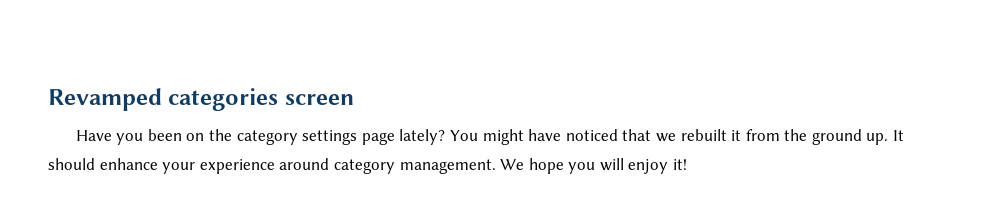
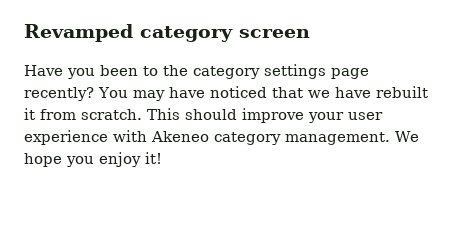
[168,88,279,111] categories -> [140,26,233,42] category
[186,133,205,141] on -> [143,66,158,76] to
[399,129,524,145] lately? You might -> [24,87,165,101] recently? You may
(676, 137) none -> [334,87,371,98] have
[784,129,905,145] [48,158,330,174] the ground up. It should enhance your experience around -> [81,108,383,123] [24,130,209,145] scratch. This should improve your user experience with Akeneo
[599,158,624,171] will -> (94, 161) none

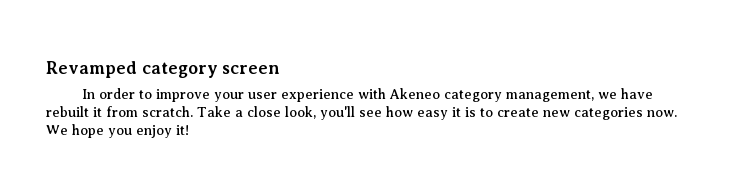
[24,64,369,79] [24,86,428,101] [24,108,237,120] Have you been to the category settings page recently? You may have noticed that we have rebuilt it from scratch. This should -> [82,88,153,99] In order to
[285,132,390,145] management. -> [506,88,654,102] [46,106,677,120] management, we have rebuilt it from scratch. Take a close look, you'll see how easy it is to create new categories now.

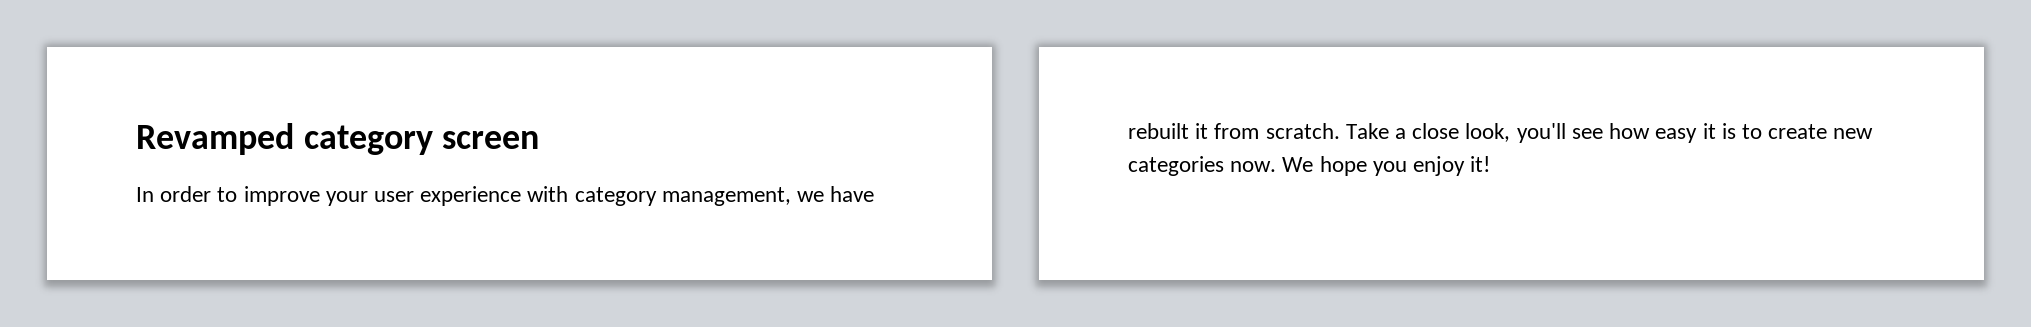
[389,88,441,99] Akeneo -> (569, 194) none

